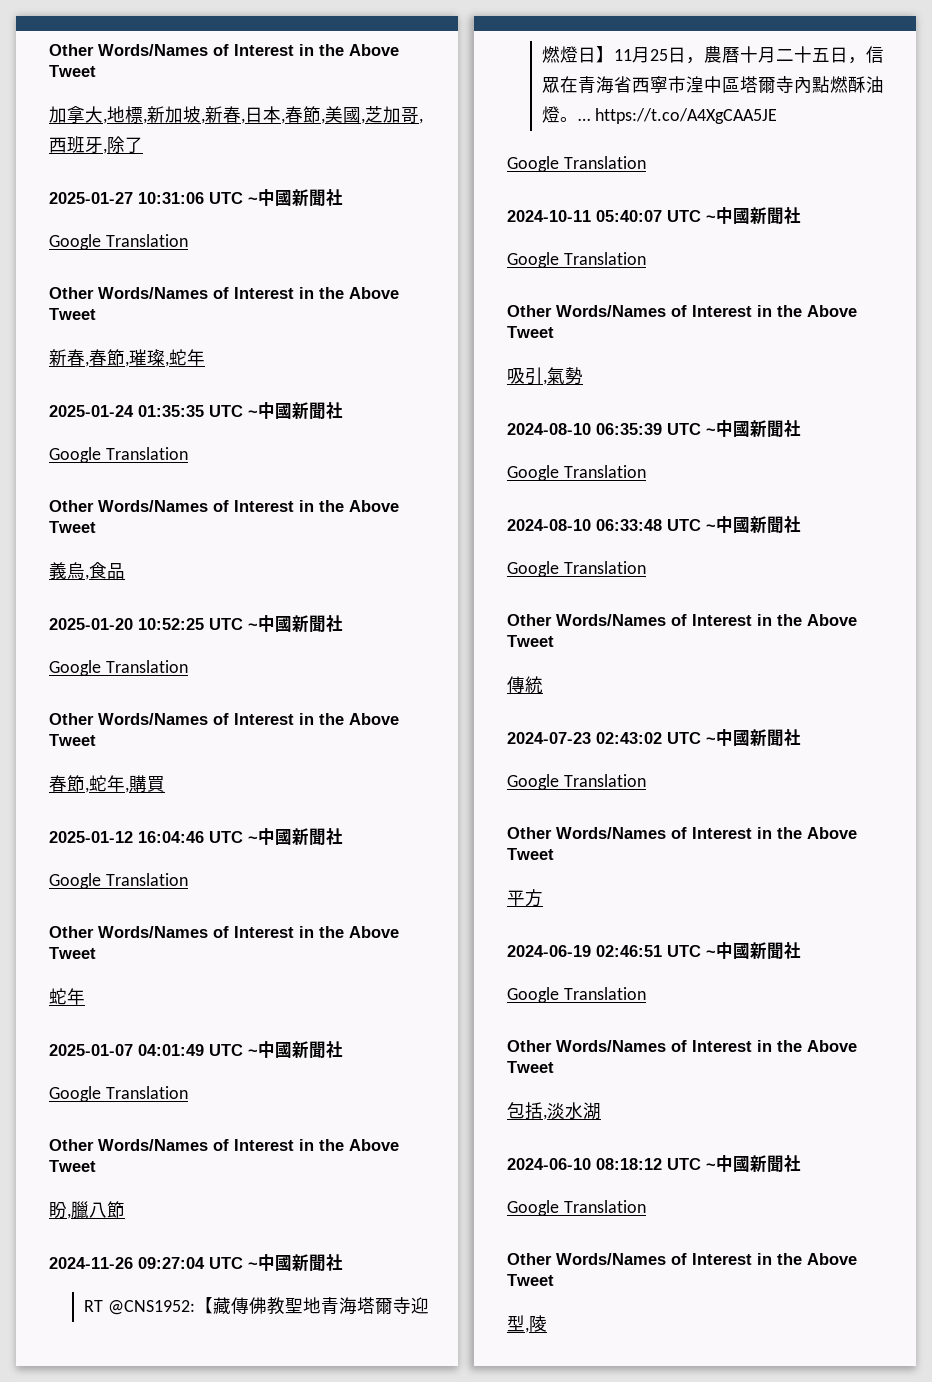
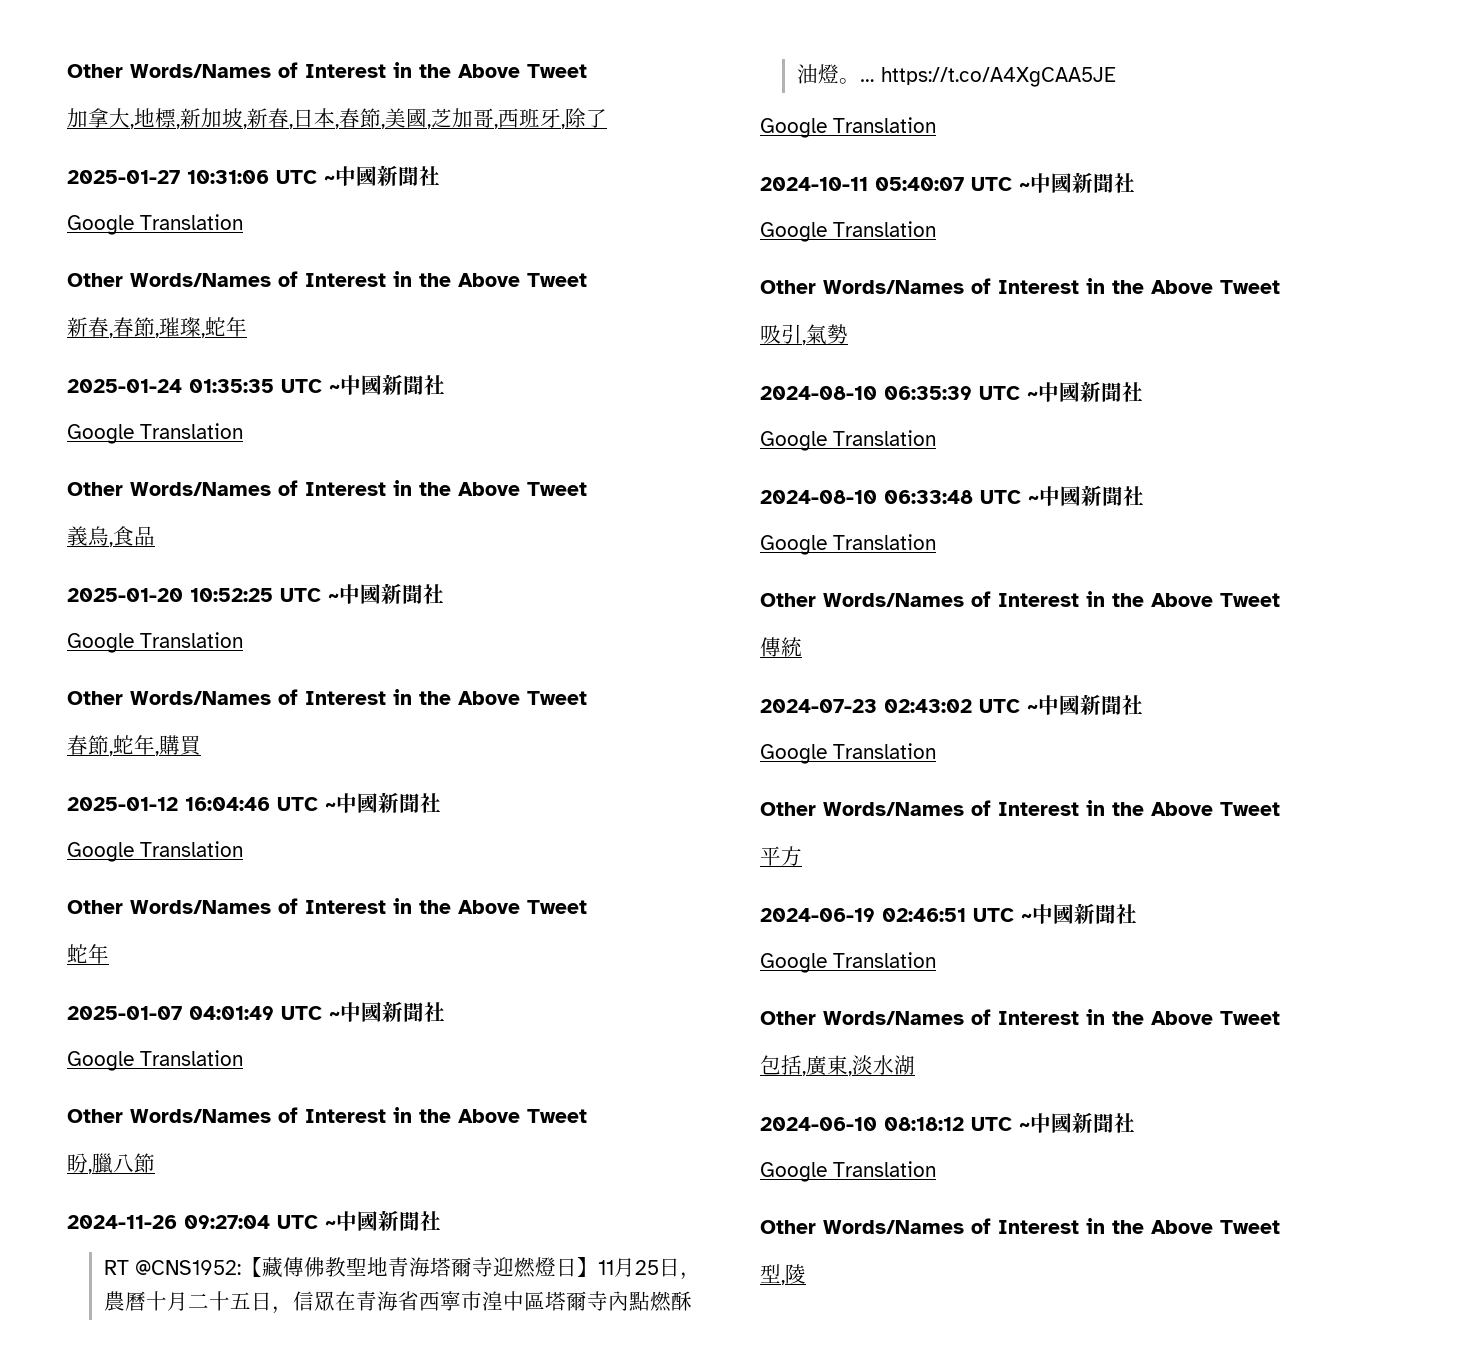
(547, 1117) none -> [806,1055,852,1076] 廣東,

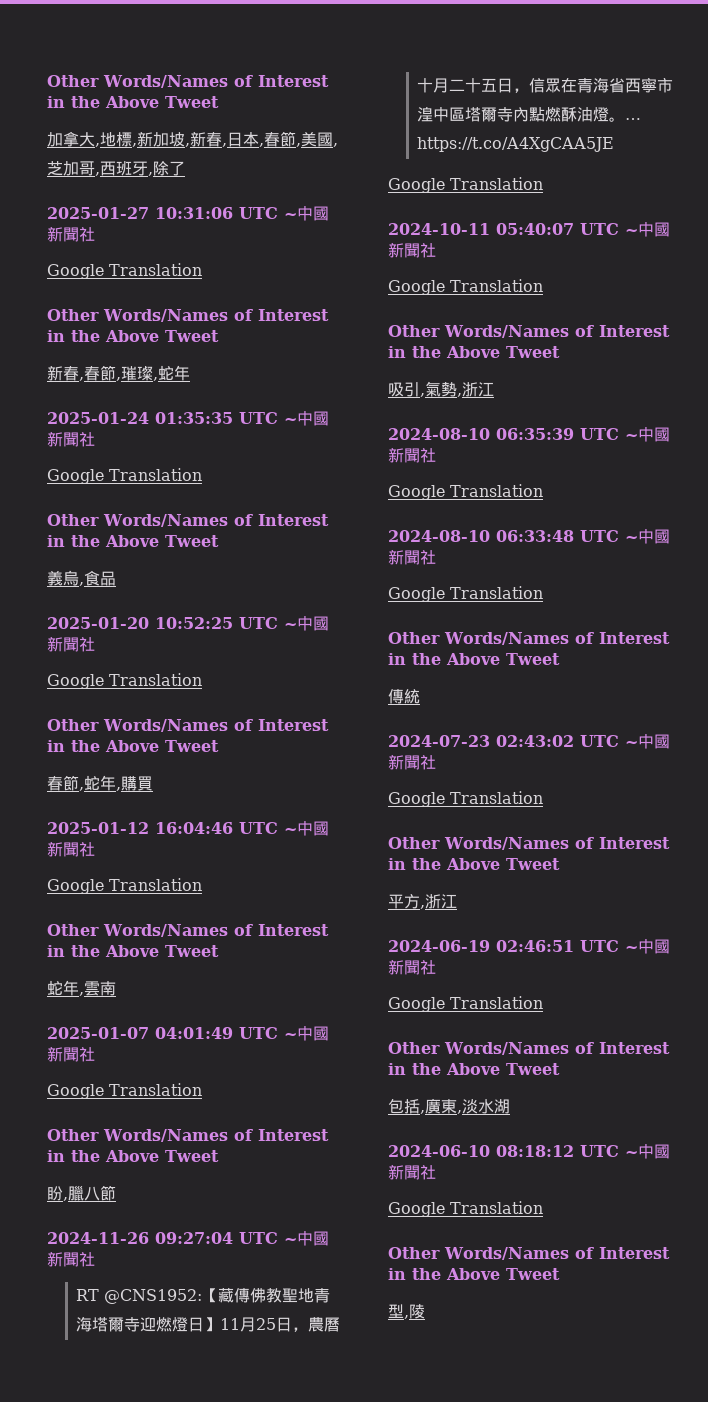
(109, 954) none -> [79,981,116,996] ,雲南
(848, 334) none -> [457,382,494,397] ,浙江
(802, 856) none -> [420,894,457,909] ,浙江

